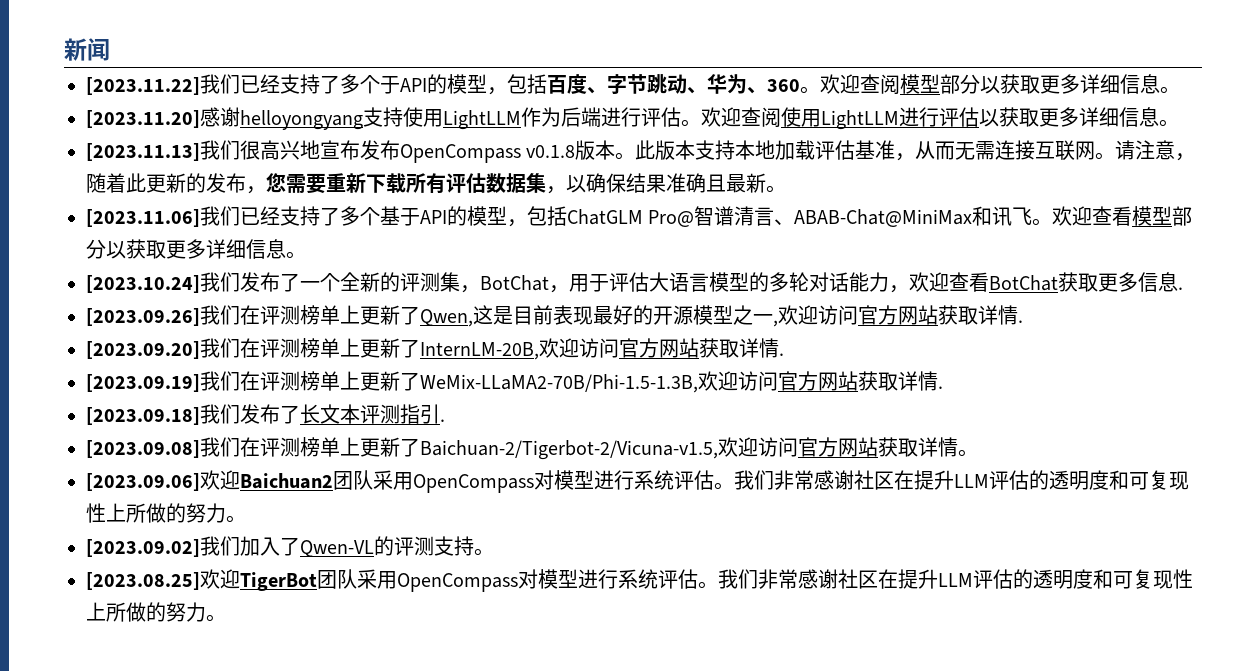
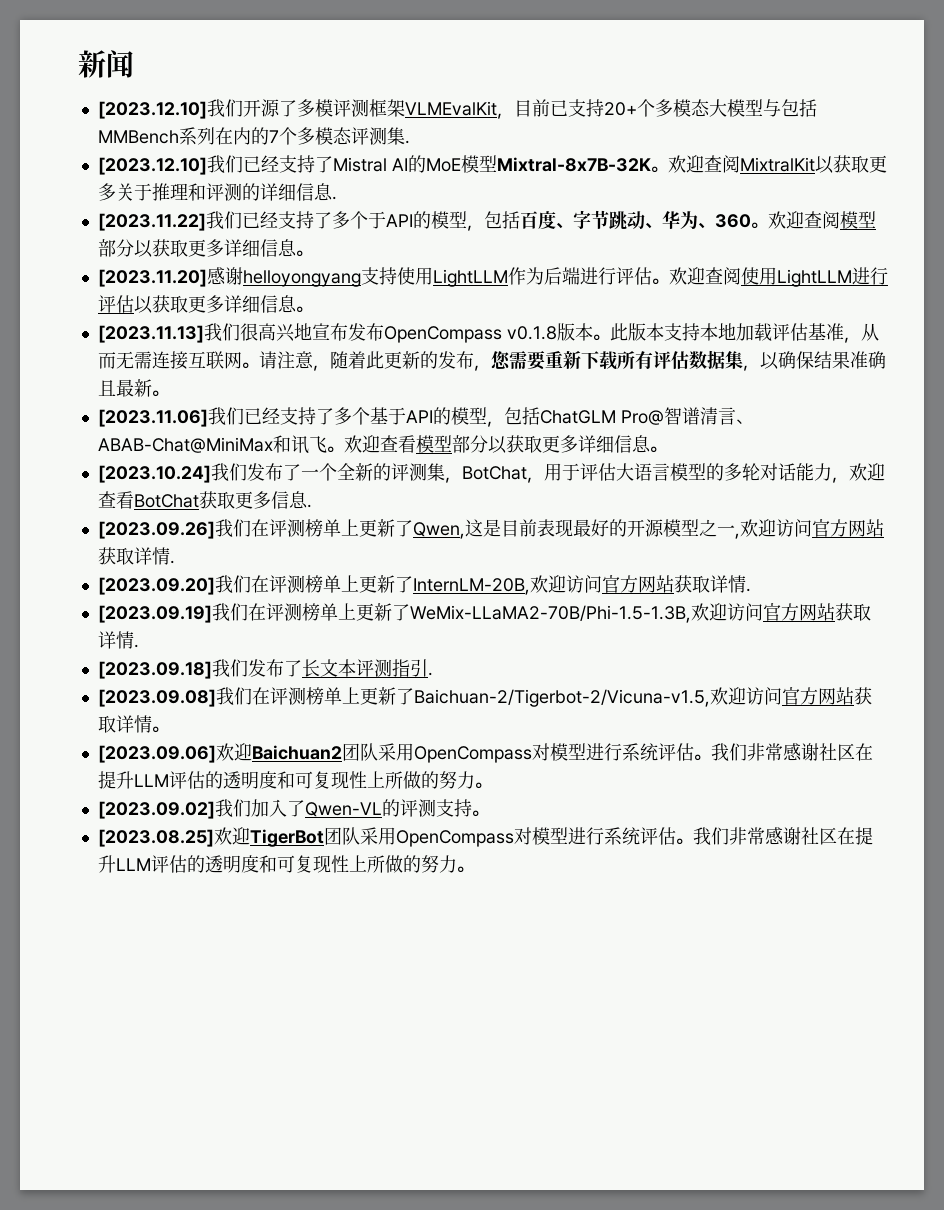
(110, 49) none -> [97,99,817,119] [97,127,410,145] [97,155,887,175] [97,183,337,201] // [2023.12.10]我们开源了多模评测框架VLMEvalKit，目前已支持20+个多模态大模型与包括MMBench系列在内的7个多模态评测集. // [2023.12.10]我们已经支持了Mistral AI的MoE模型Mixtral-8x7B-32K。欢迎查阅MixtralKit以获取更多关于推理和评测的详细信息.

